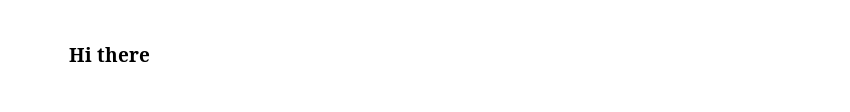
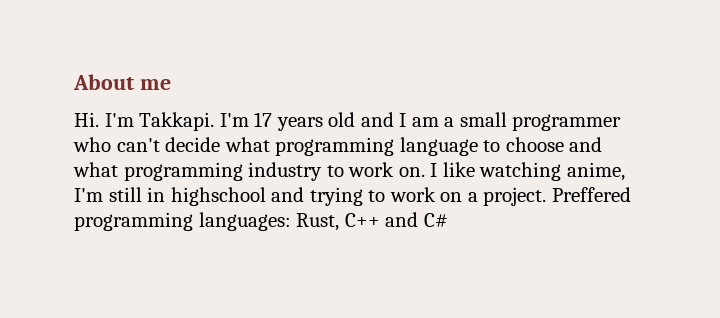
[69,47,151,62] Hi there -> [73,74,171,90] [74,112,622,131] [73,137,603,156] [73,162,625,181] [74,187,631,206] [74,212,448,231] About me // Hi. I'm Takkapi. I'm 17 years old and I am a small programmer who can't decide what programming language to choose and what programming industry to work on. I like watching anime, I'm still in highschool and trying to work on a project. Preffered programming languages: Rust, C++ and C#

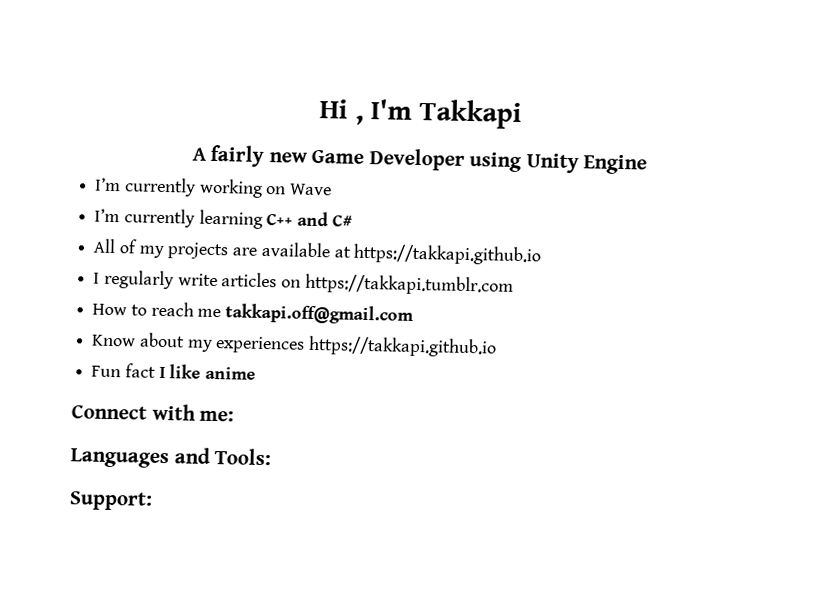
[73,74,171,90] [74,112,622,131] [73,137,603,156] [73,162,625,181] [74,187,631,206] [74,212,448,231] About me // Hi. I'm Takkapi. I'm 17 years old and I am a small programmer who can't decide what programming language to choose and what programming industry to work on. I like watching anime, I'm still in highschool and trying to work on a project. Preffered programming languages: Rust, C++ and C# -> [319,98,522,130] [191,144,648,175] [95,177,333,198] [94,208,353,229] [93,238,543,266] [93,269,514,296] [92,301,415,325] [91,332,498,358] [91,363,257,380] [71,403,235,422] [70,447,272,469] [69,491,153,511] Hi , I'm Takkapi // A fairly new Game Developer using Unity Engine // I’m currently working on Wave // I’m currently learning C++ and C# // All of my projects are available at https://takkapi.github.io // I regularly write articles on https://takkapi.tumblr.com // How to reach me takkapi.off@gmail.com // Know about my experiences https://takkapi.github.io // Fun fact I like anime // Connect with me: // Languages and Tools: // Support:

